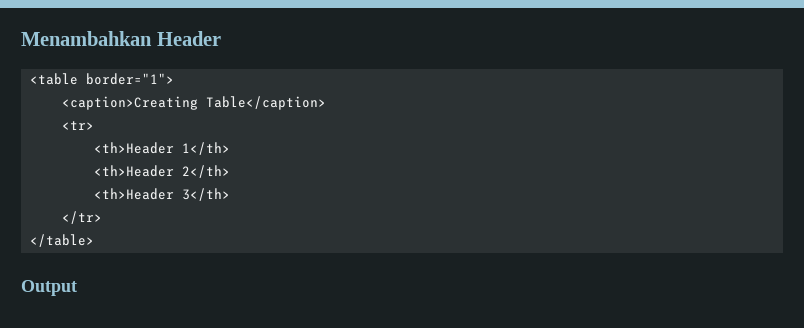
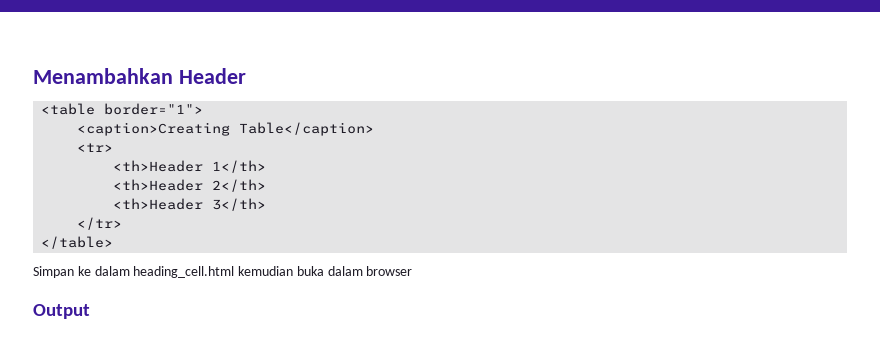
(94, 240) none -> [33,266,413,278] // Simpan ke dalam heading_cell.html kemudian buka dalam browser

